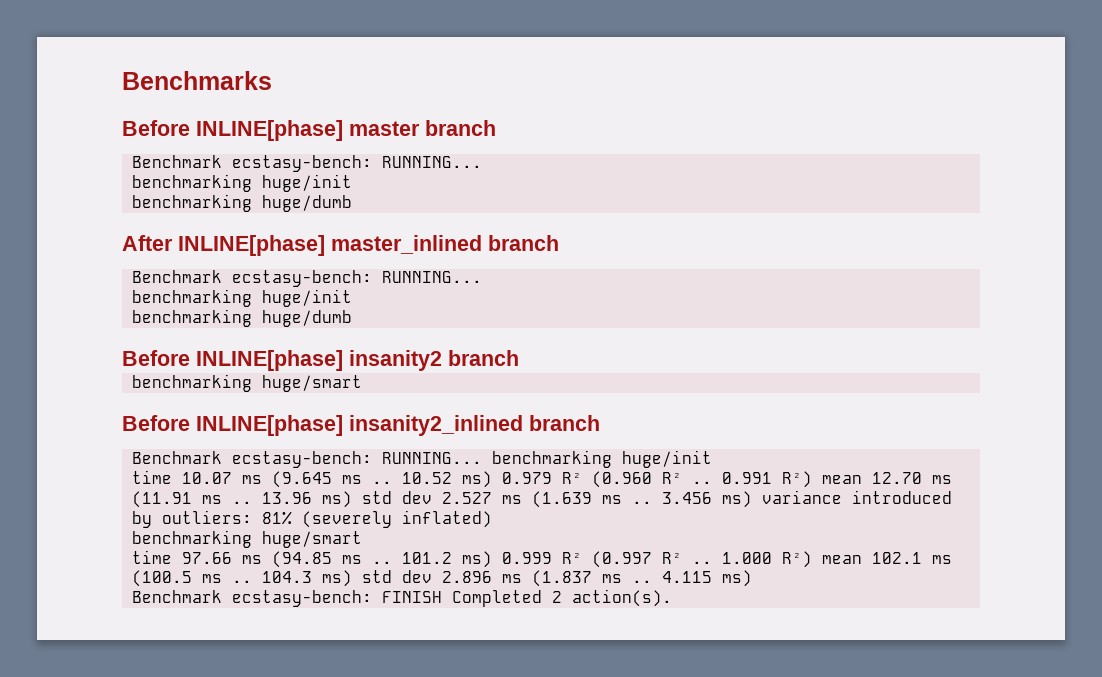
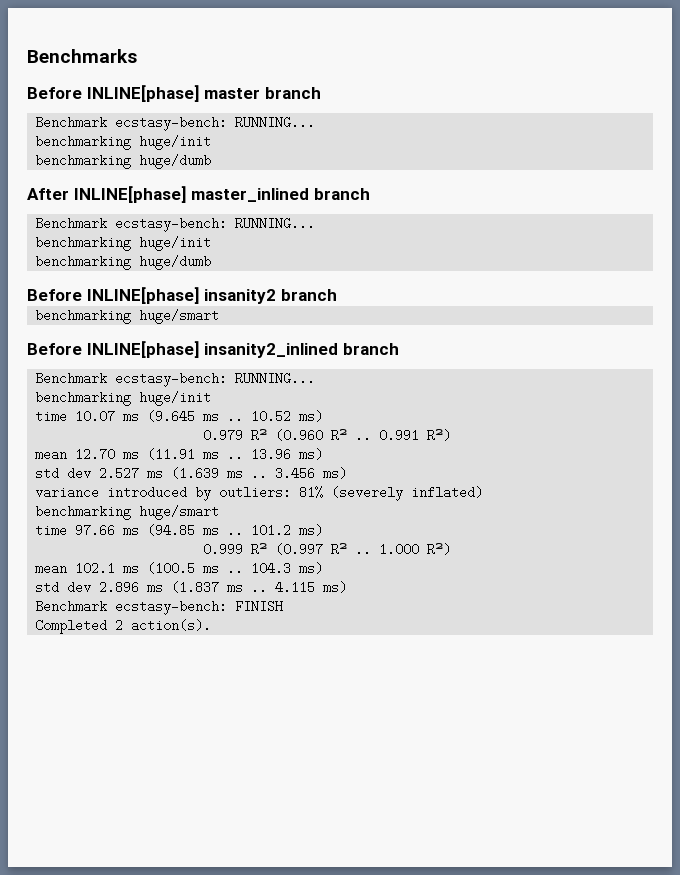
(483, 458) none -> (316, 378) //
(493, 479) none -> (324, 416) //
(813, 479) none -> (452, 435) //
(353, 499) none -> (324, 454) //
(753, 499) none -> (348, 473) //
(493, 559) none -> (324, 530) //
(813, 559) none -> (452, 549) //
(353, 578) none -> (324, 568) //
(443, 597) none -> (284, 606) //

